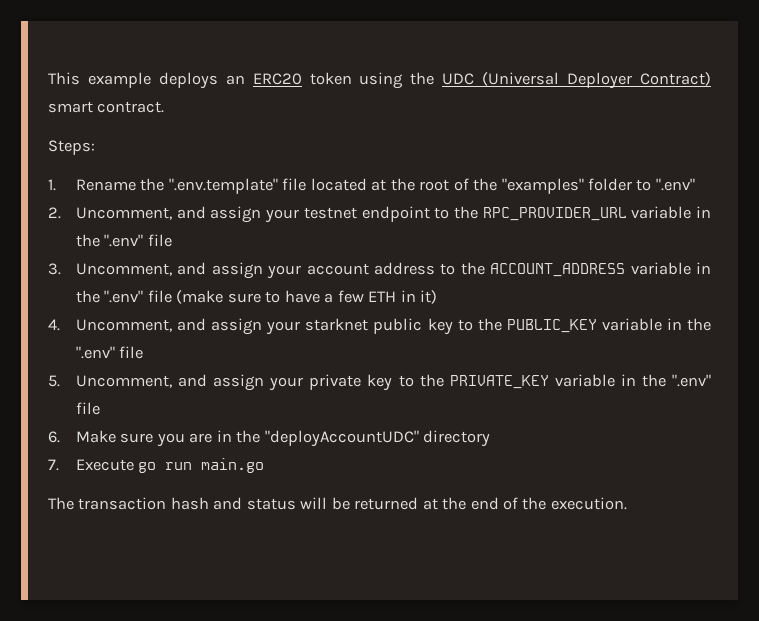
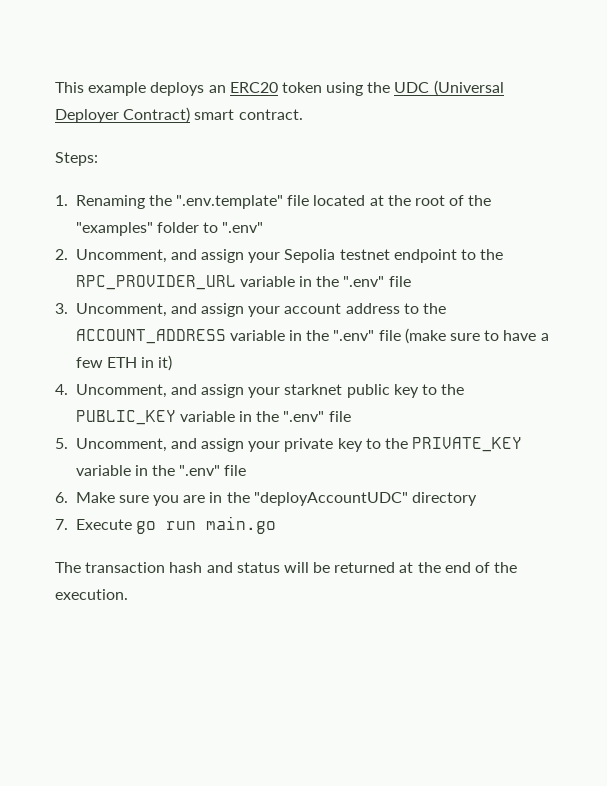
[76,179,137,191] Rename -> [75,195,145,209] Renaming
(300, 216) none -> [284,249,336,263] Sepolia

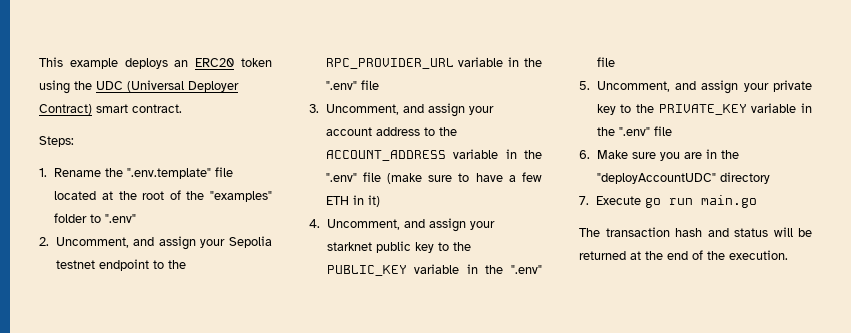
[75,195,145,209] Renaming -> [54,168,102,177] Rename

